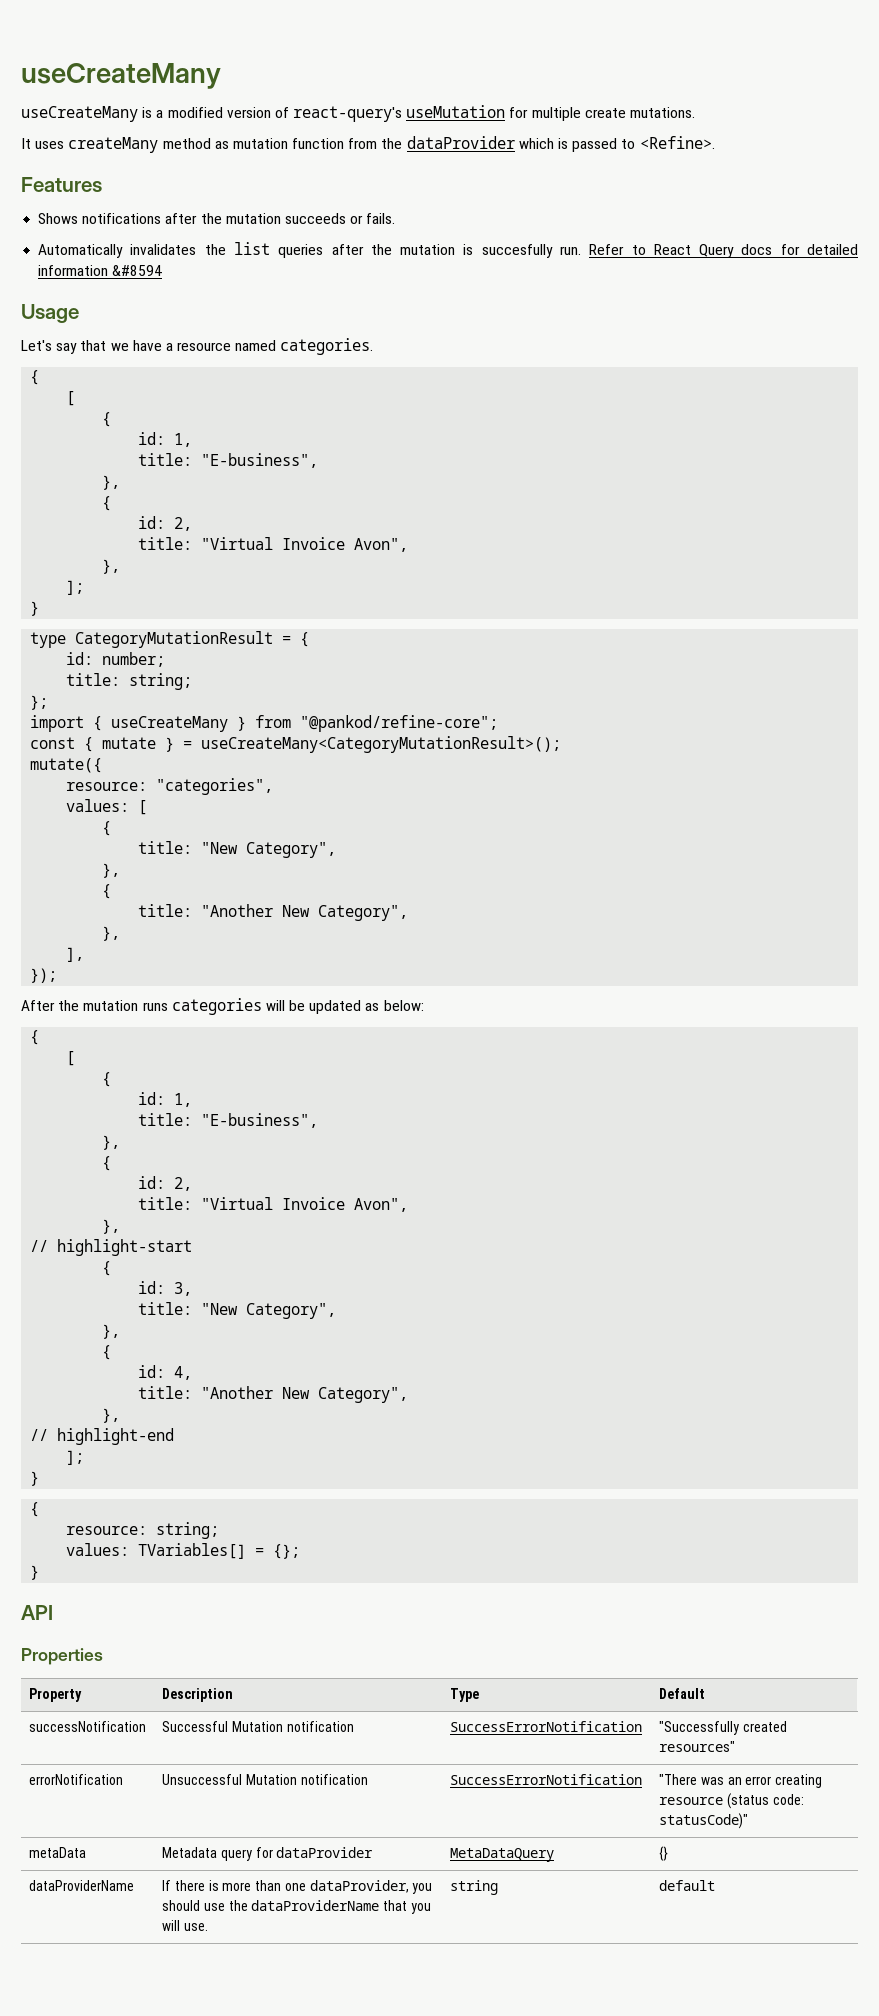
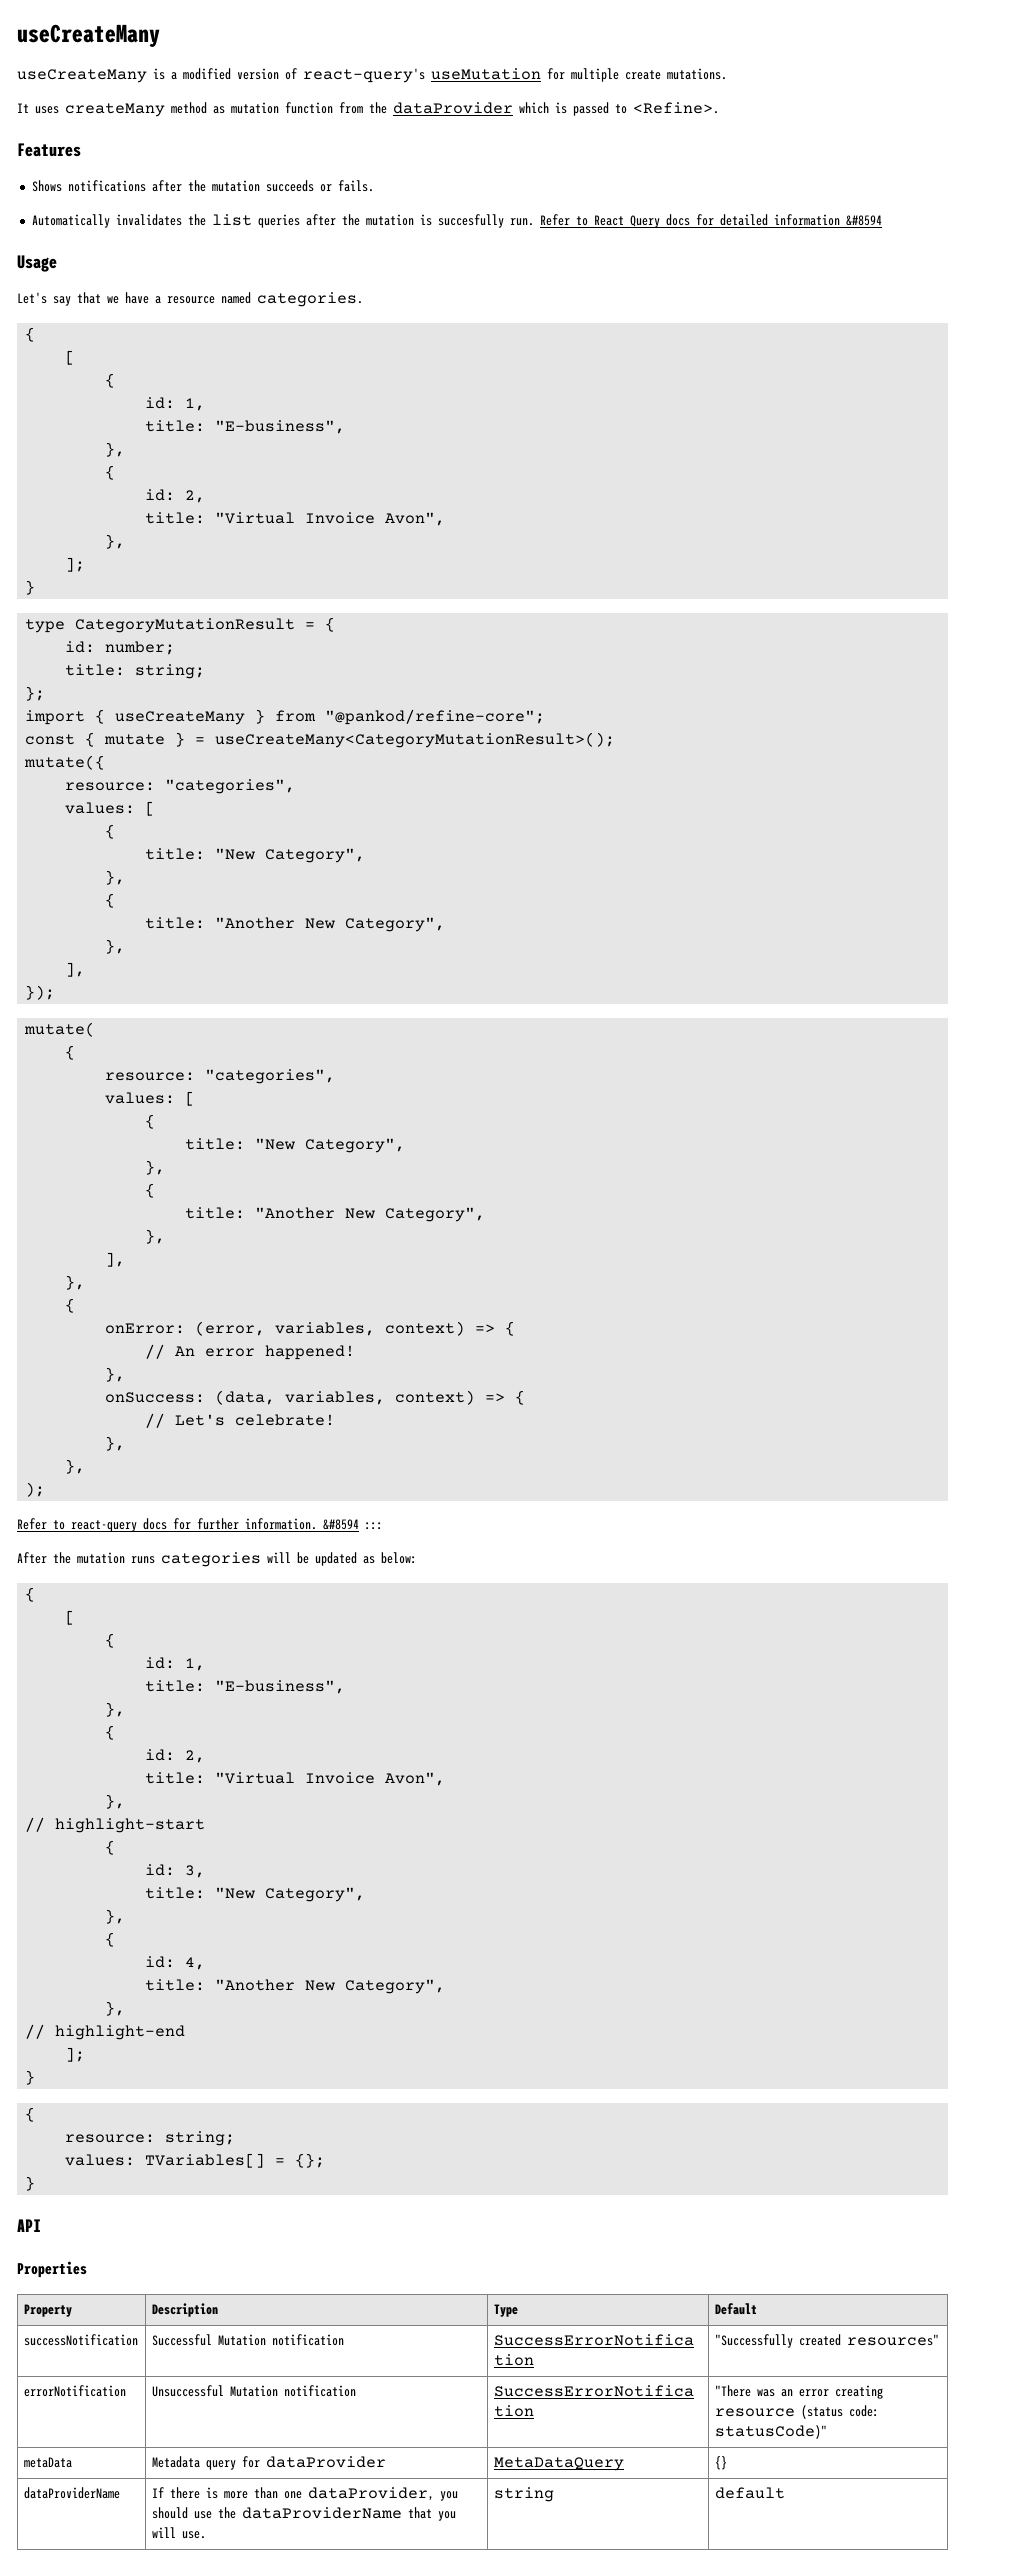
(58, 975) none -> [24,1022,96,1037] [65,1045,76,1060] [105,1069,336,1084] [105,1091,196,1106] [145,1114,156,1129] [185,1138,406,1153] [145,1160,166,1175] [145,1183,156,1198] [185,1207,486,1222] [145,1229,166,1244] [105,1252,126,1267] [65,1275,86,1290] [65,1298,76,1313] [105,1321,516,1336] [145,1344,356,1360] [105,1367,126,1382] [105,1390,526,1405] [145,1413,336,1428] [105,1436,126,1451] [65,1459,86,1474] [25,1482,46,1497] [17,1518,383,1532] // mutate( // { // resource: "categories", // values: [ // { // title: "New Category", // }, // { // title: "Another New Category", // }, // ], // }, // { // onError: (error, variables, context) => { // // An error happened! // }, // onSuccess: (data, variables, context) => { // // Let's celebrate! // }, // }, // ); // Refer to react-query docs for further information. &#8594 :::

